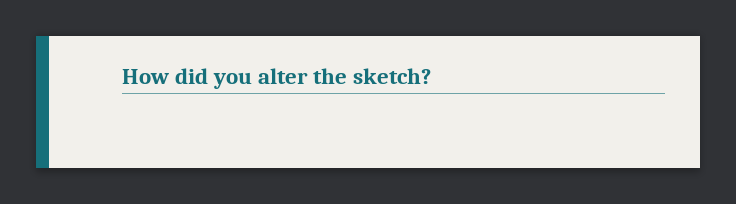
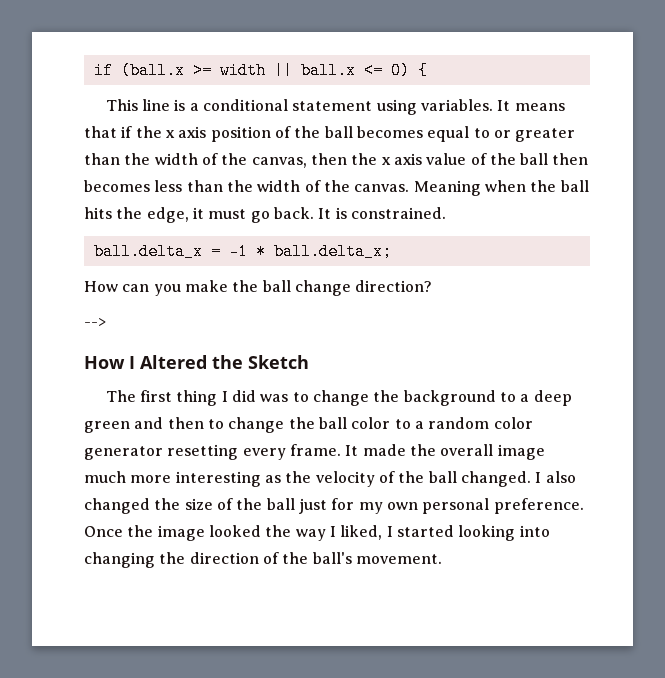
[122,68,432,89] How did you alter the sketch? -> [93,62,428,79] [105,99,565,115] [84,126,576,142] [84,153,589,168] [84,180,589,196] [84,207,446,223] [93,243,392,260] [84,280,433,296] [84,318,106,327] [84,355,309,369] [105,390,572,406] [84,417,533,433] [84,444,545,460] [84,471,576,487] [84,498,584,514] [84,525,550,541] [84,552,442,568] if (ball.x >= width || ball.x <= 0) { // This line is a conditional statement using variables. It means that if the x axis position of the ball becomes equal to or greater than the width of the canvas, then the x axis value of the ball then becomes less than the width of the canvas. Meaning when the ball hits the edge, it must go back. It is constrained. // ball.delta_x = -1 * ball.delta_x; // How can you make the ball change direction? // --> // How I Altered the Sketch // The first thing I did was to change the background to a deep green and then to change the ball color to a random color generator resetting every frame. It made the overall image much more interesting as the velocity of the ball changed. I also changed the size of the ball just for my own personal preference. Once the image looked the way I liked, I started looking into changing the direction of the ball's movement.

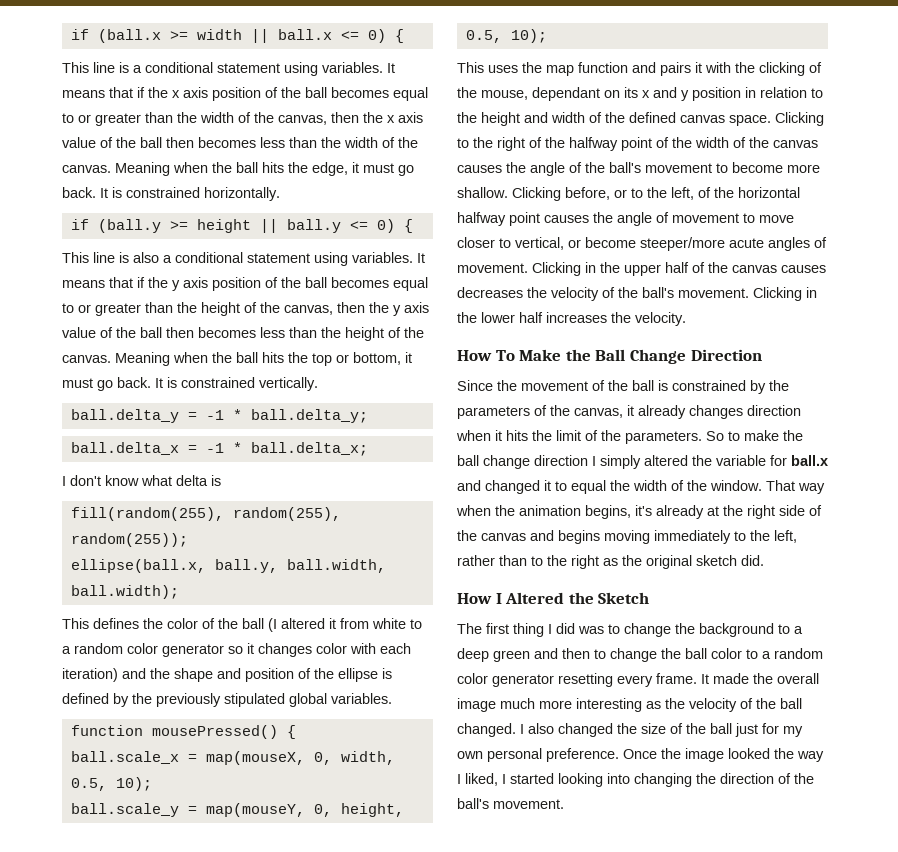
[350,207,446,219] constrained. -> [126,187,280,201] [70,219,413,233] [62,252,425,266] [62,277,428,291] [62,302,429,316] [62,327,424,341] [62,352,412,366] [62,377,318,391] [70,409,368,423] constrained horizontally. // if (ball.y >= height || ball.y <= 0) { // This line is also a conditional statement using variables. It means that if the y axis position of the ball becomes equal to or greater than the height of the canvas, then the y axis value of the ball then becomes less than the height of the canvas. Meaning when the ball hits the top or bottom, it must go back. It is constrained vertically. // ball.delta_y = -1 * ball.delta_y;
[84,280,433,296] [84,318,106,327] How can you make the ball change direction? // --> -> [62,475,221,486] [70,507,341,521] [70,533,188,547] [70,559,386,573] [70,585,179,599] [62,618,422,632] [62,643,411,657] [62,668,392,682] [62,693,392,707] [70,725,296,739] [70,751,395,765] [70,777,152,791] [70,803,404,817] [465,29,547,43] [457,62,822,76] [457,87,823,101] [457,112,824,126] [457,137,818,151] [457,162,820,176] [457,187,800,201] [457,212,794,226] [457,237,827,251] [457,262,826,276] [457,287,817,301] [457,312,686,326] [457,349,762,364] [457,380,789,394] [457,405,801,419] [456,430,803,444] [457,455,828,469] [457,480,825,494] [456,505,822,519] [457,530,797,544] [457,555,764,569] I don't know what delta is // fill(random(255), random(255), random(255)); // ellipse(ball.x, ball.y, ball.width, ball.width); // This defines the color of the ball (I altered it from white to a random color generator so it changes color with each iteration) and the shape and position of the ellipse is defined by the previously stipulated global variables. // function mousePressed() { // ball.scale_x = map(mouseX, 0, width, 0.5, 10); // ball.scale_y = map(mouseY, 0, height, 0.5, 10); // This uses the map function and pairs it with the clicking of the mouse, dependant on its x and y position in relation to the height and width of the defined canvas space. Clicking to the right of the halfway point of the width of the canvas causes the angle of the ball's movement to become more shallow. Clicking before, or to the left, of the horizontal halfway point causes the angle of movement to move closer to vertical, or become steeper/more acute angles of movement. Clicking in the upper half of the canvas causes decreases the velocity of the ball's movement. Clicking in the lower half increases the velocity. // How To Make the Ball Change Direction // Since the movement of the ball is constrained by the parameters of the canvas, it already changes direction when it hits the limit of the parameters. So to make the ball change direction I simply altered the variable for ball.x and changed it to equal the width of the window. That way when the animation begins, it's already at the right side of the canvas and begins moving immediately to the left, rather than to the right as the original sketch did.

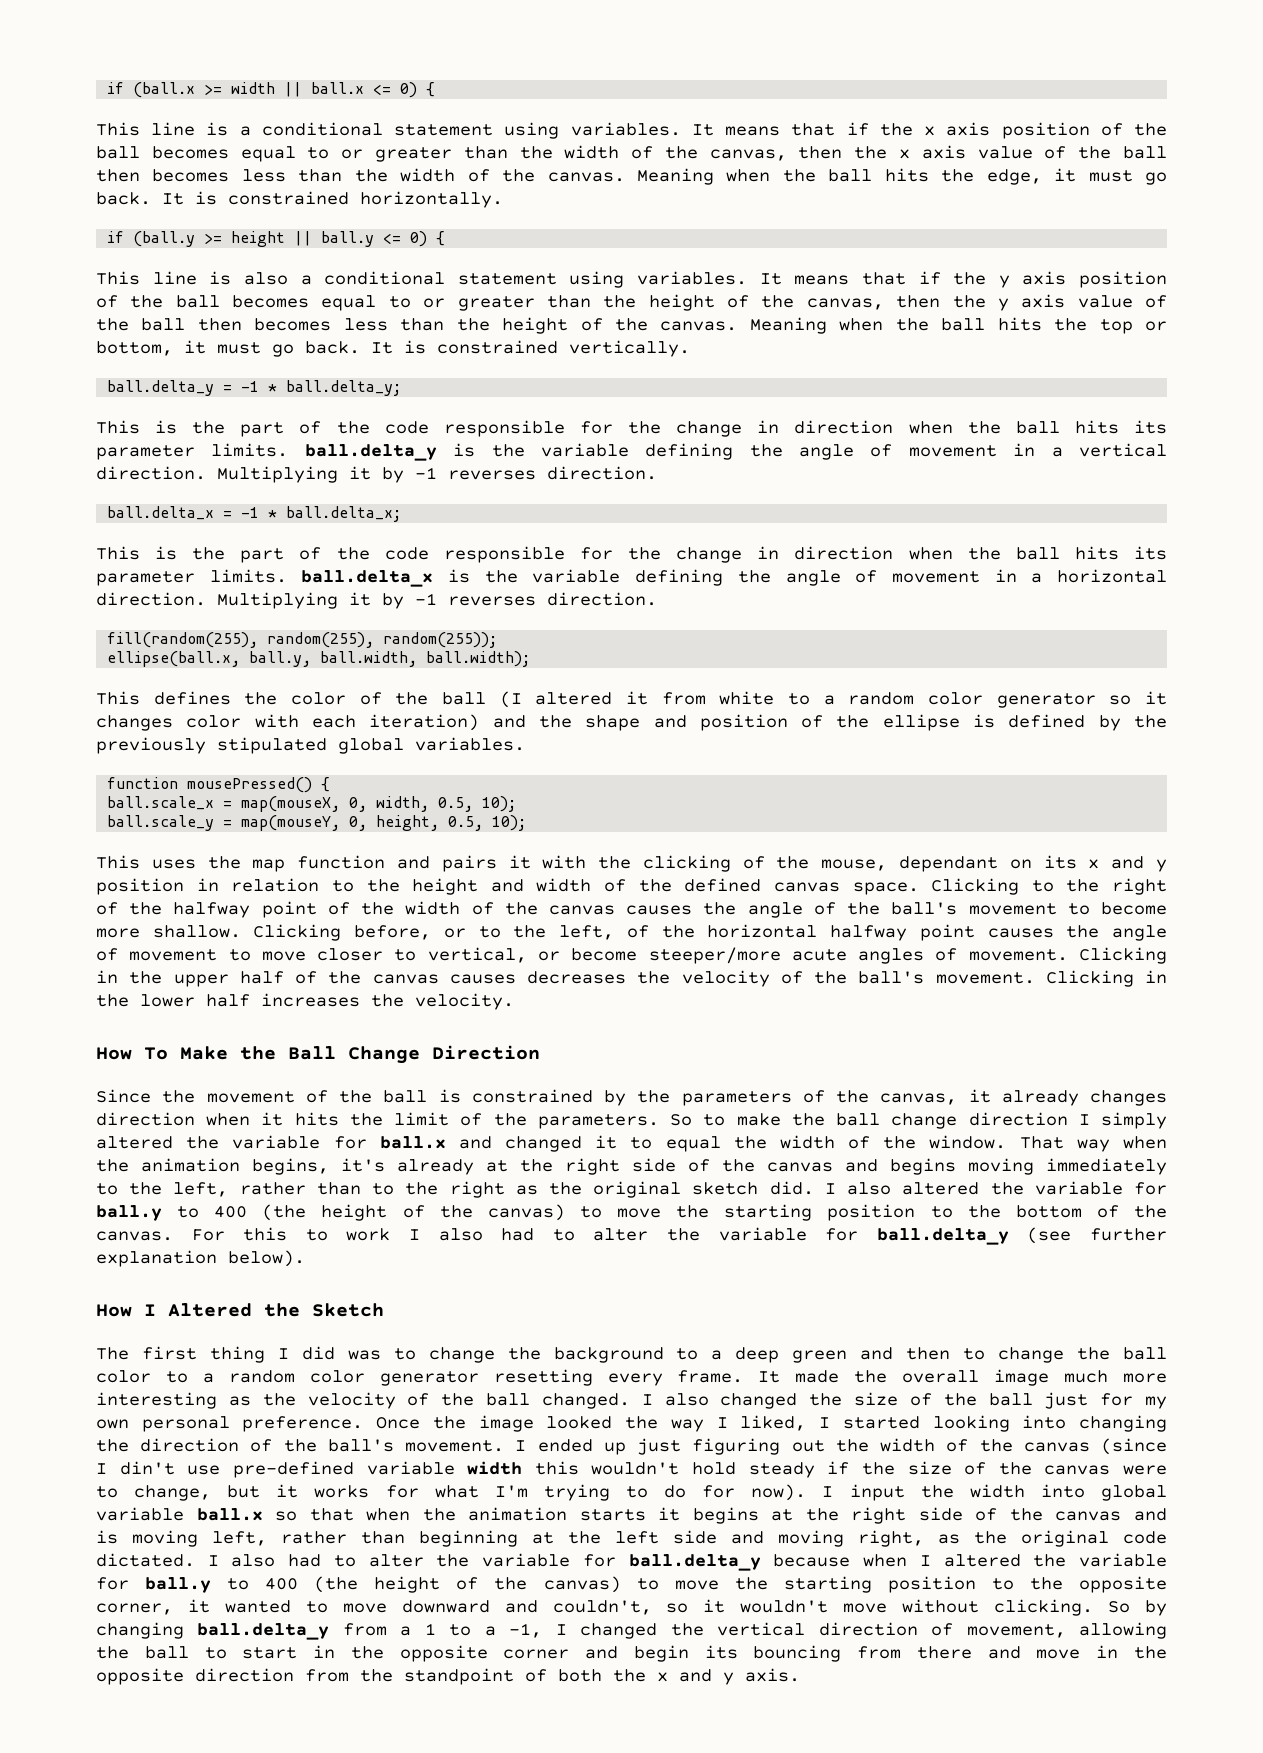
(368, 416) none -> [96,420,1167,437] [96,443,1167,461] [96,466,657,483] // This is the part of the code responsible for the change in direction when the ball hits its parameter limits. ball.delta_y is the variable defining the angle of movement in a vertical direction. Multiplying it by -1 reverses direction.
[62,475,221,486] I don't know what delta is -> [96,546,1167,563] [96,569,1168,587] [96,592,657,609] This is the part of the code responsible for the change in direction when the ball hits its parameter limits. ball.delta_x is the variable defining the angle of movement in a horizontal direction. Multiplying it by -1 reverses direction.
(764, 560) none -> [824,1181,1167,1195] [96,1204,1167,1221] [96,1227,1168,1245] [96,1250,305,1267] I also altered the variable for ball.y to 400 (the height of the canvas) to move the starting position to the bottom of the canvas. For this to work I also had to alter the variable for ball.delta_y (see further explanation below).
(564, 804) none -> [515,1438,1168,1455] [96,1461,1167,1478] [96,1484,1167,1501] [96,1507,1167,1524] [96,1530,1167,1547] [96,1553,1168,1571] [96,1576,1167,1593] [96,1599,1167,1616] [96,1622,1167,1640] [96,1645,1167,1662] [96,1668,800,1685] I ended up just figuring out the width of the canvas (since I din't use pre-defined variable width this wouldn't hold steady if the size of the canvas were to change, but it works for what I'm trying to do for now). I input the width into global variable ball.x so that when the animation starts it begins at the right side of the canvas and is moving left, rather than beginning at the left side and moving right, as the original code dictated. I also had to alter the variable for ball.delta_y because when I altered the variable for ball.y to 400 (the height of the canvas) to move the starting position to the opposite corner, it wanted to move downward and couldn't, so it wouldn't move without clicking. So by changing ball.delta_y from a 1 to a -1, I changed the vertical direction of movement, allowing the ball to start in the opposite corner and begin its bouncing from there and move in the opposite direction from the standpoint of both the x and y axis.

